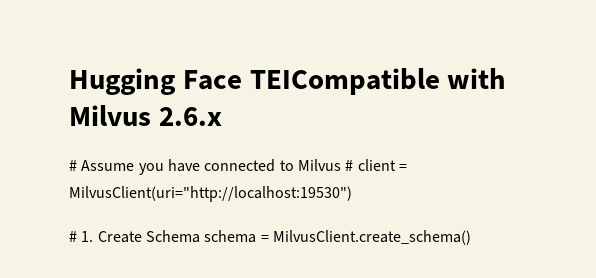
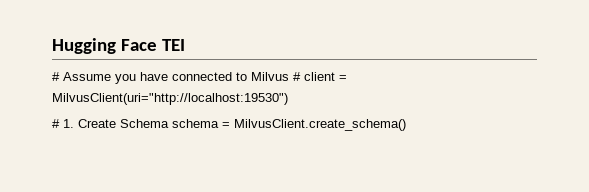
[249,68,507,95] [69,105,222,126] TEICompatible with Milvus 2.6.x -> [162,39,186,51] TEI

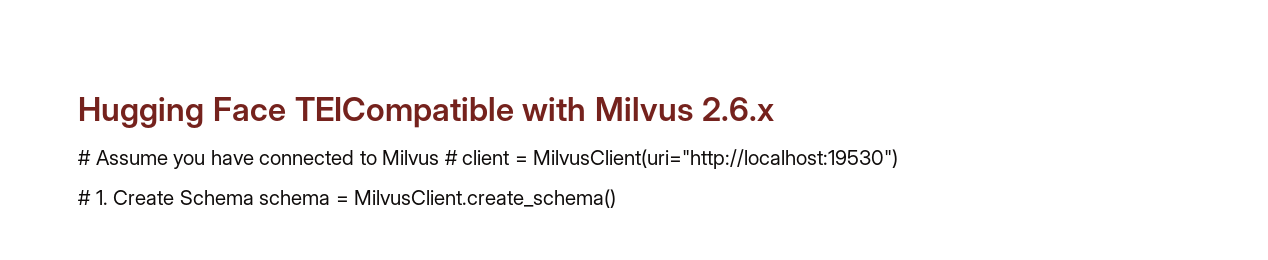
[162,39,186,51] TEI -> [294,97,774,128] TEICompatible with Milvus 2.6.x

